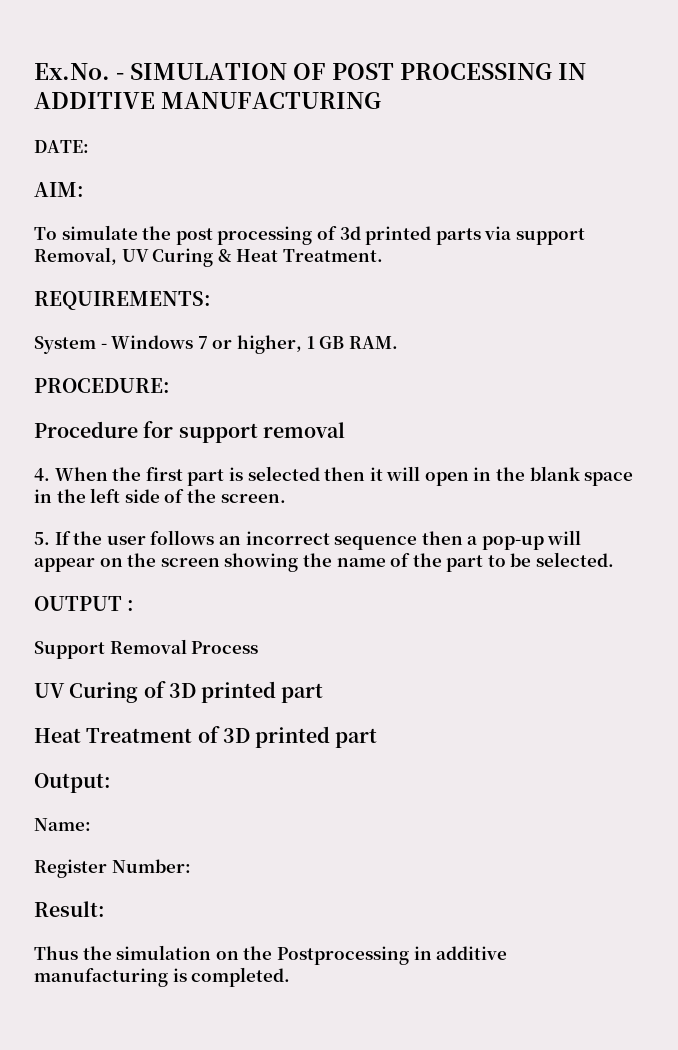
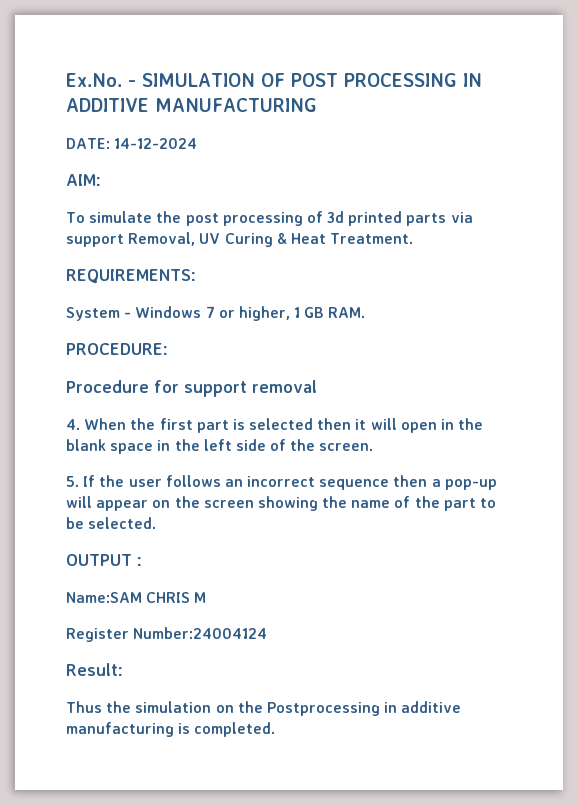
(89, 146) none -> [114,138,198,149] 14-12-2024
[34,639,259,659] [34,681,324,703] [34,726,378,748] [34,773,111,793] [34,818,91,831] Support Removal Process // UV Curing of 3D printed part // Heat Treatment of 3D printed part // Output: // Name: -> [66,592,207,603] Name:SAM CHRIS M
[111,859,191,873] Number: -> [133,627,268,639] Number:24004124

